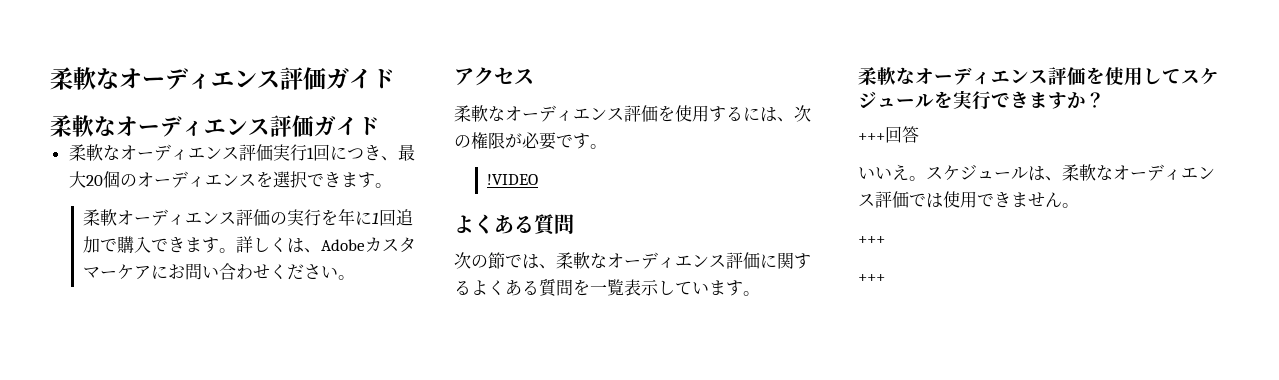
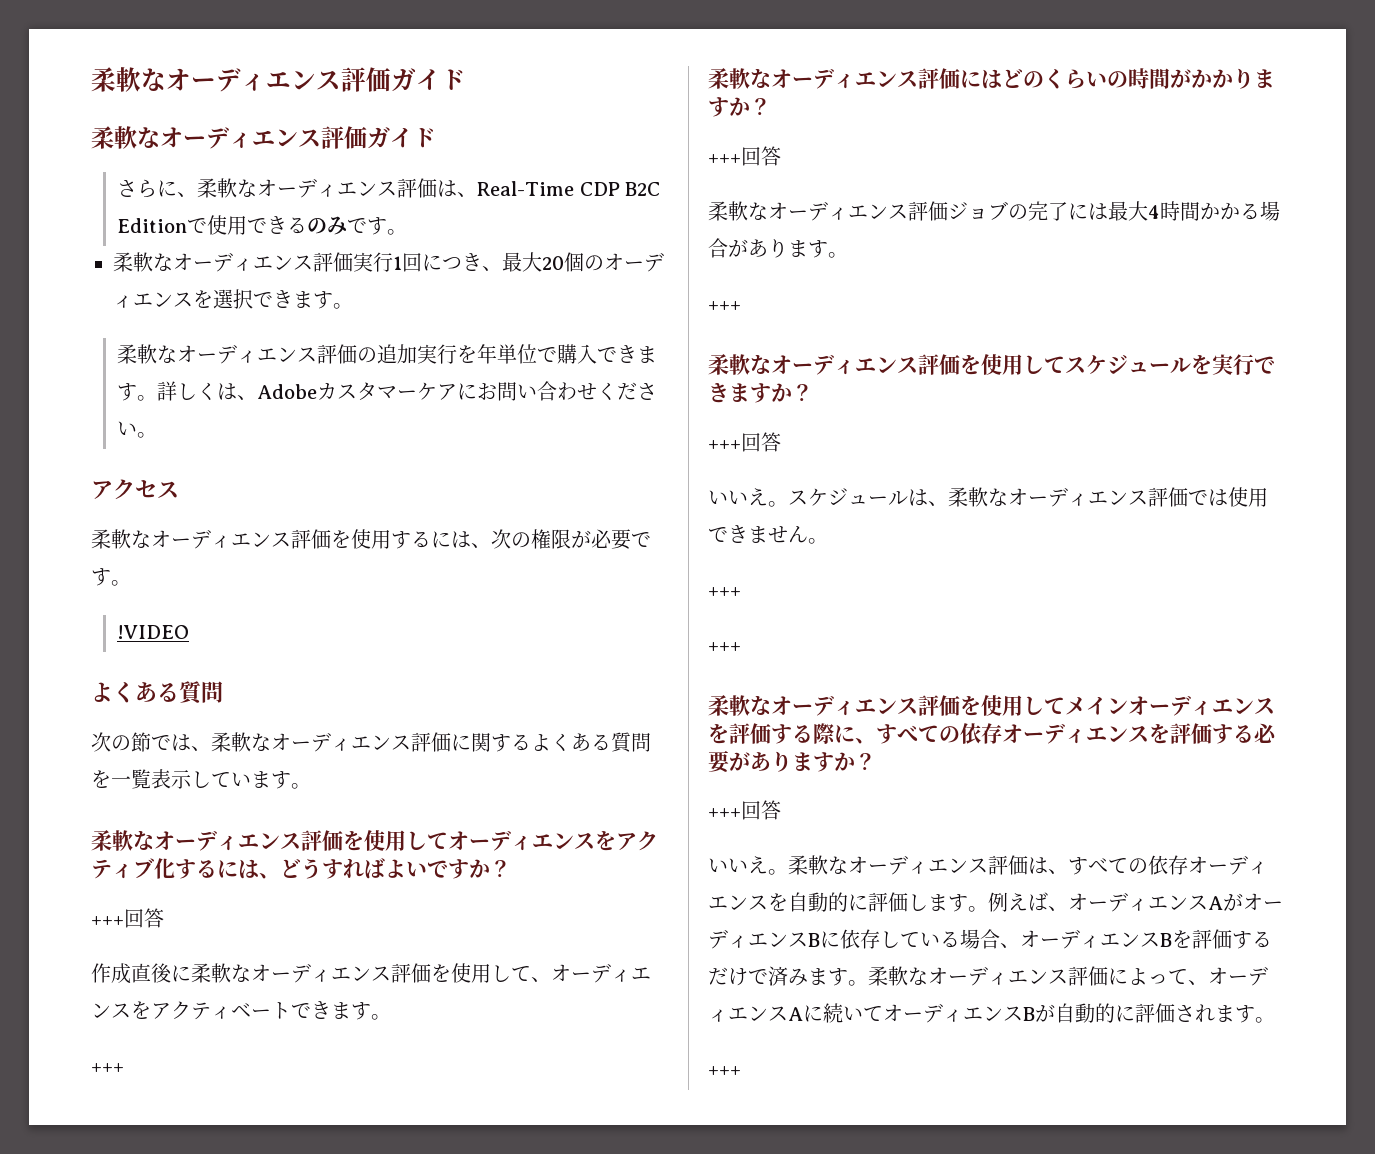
(380, 126) none -> [117,178,661,198] [117,215,408,235] // さらに、柔軟なオーディエンス評価は、Real-Time CDP B2C Editionで使用できるのみです。
(118, 217) none -> [157,345,178,363] な
(288, 218) none -> [377,344,418,364] 追加
[355,209,414,226] [83,236,101,253] に1回追加 -> [497,344,538,364] 単位
(760, 293) none -> [91,830,658,851] [91,858,511,879] [91,908,164,928] [91,963,651,984] [91,1001,391,1020] [91,1063,124,1073] [708,68,1275,89] [708,97,771,117] [708,146,781,166] [708,201,1280,221] [708,238,848,258] [708,301,741,311] // 柔軟なオーディエンス評価を使用してオーディエンスをアクティブ化するには、どうすればよいですか？ // +++回答 // 作成直後に柔軟なオーディエンス評価を使用して、オーディエンスをアクティベートできます。 // +++ // 柔軟なオーディエンス評価にはどのくらいの時間がかかりますか？ // +++回答 // 柔軟なオーディエンス評価ジョブの完了には最大4時間かかる場合があります。 // +++
(885, 278) none -> [708,695,1275,716] [708,723,1277,744] [708,750,876,773] [708,800,781,820] [708,855,1268,875] [708,892,1283,912] [708,929,1272,949] [708,966,1268,986] [708,1003,1275,1023] [708,1066,741,1076] // 柔軟なオーディエンス評価を使用してメインオーディエンスを評価する際に、すべての依存オーディエンスを評価する必要がありますか？ // +++回答 // いいえ。柔軟なオーディエンス評価は、すべての依存オーディエンスを自動的に評価します。例えば、オーディエンスAがオーディエンスBに依存している場合、オーディエンスBを評価するだけで済みます。柔軟なオーディエンス評価によって、オーディエンスAに続いてオーディエンスBが自動的に評価されます。 // +++

